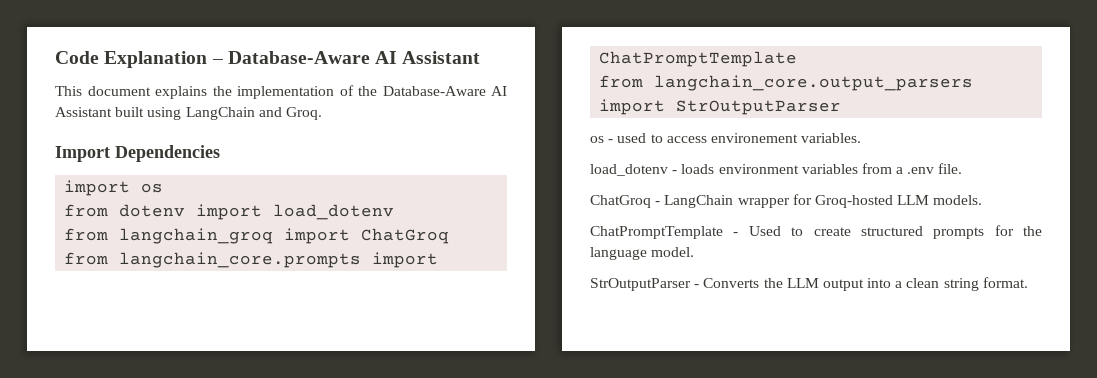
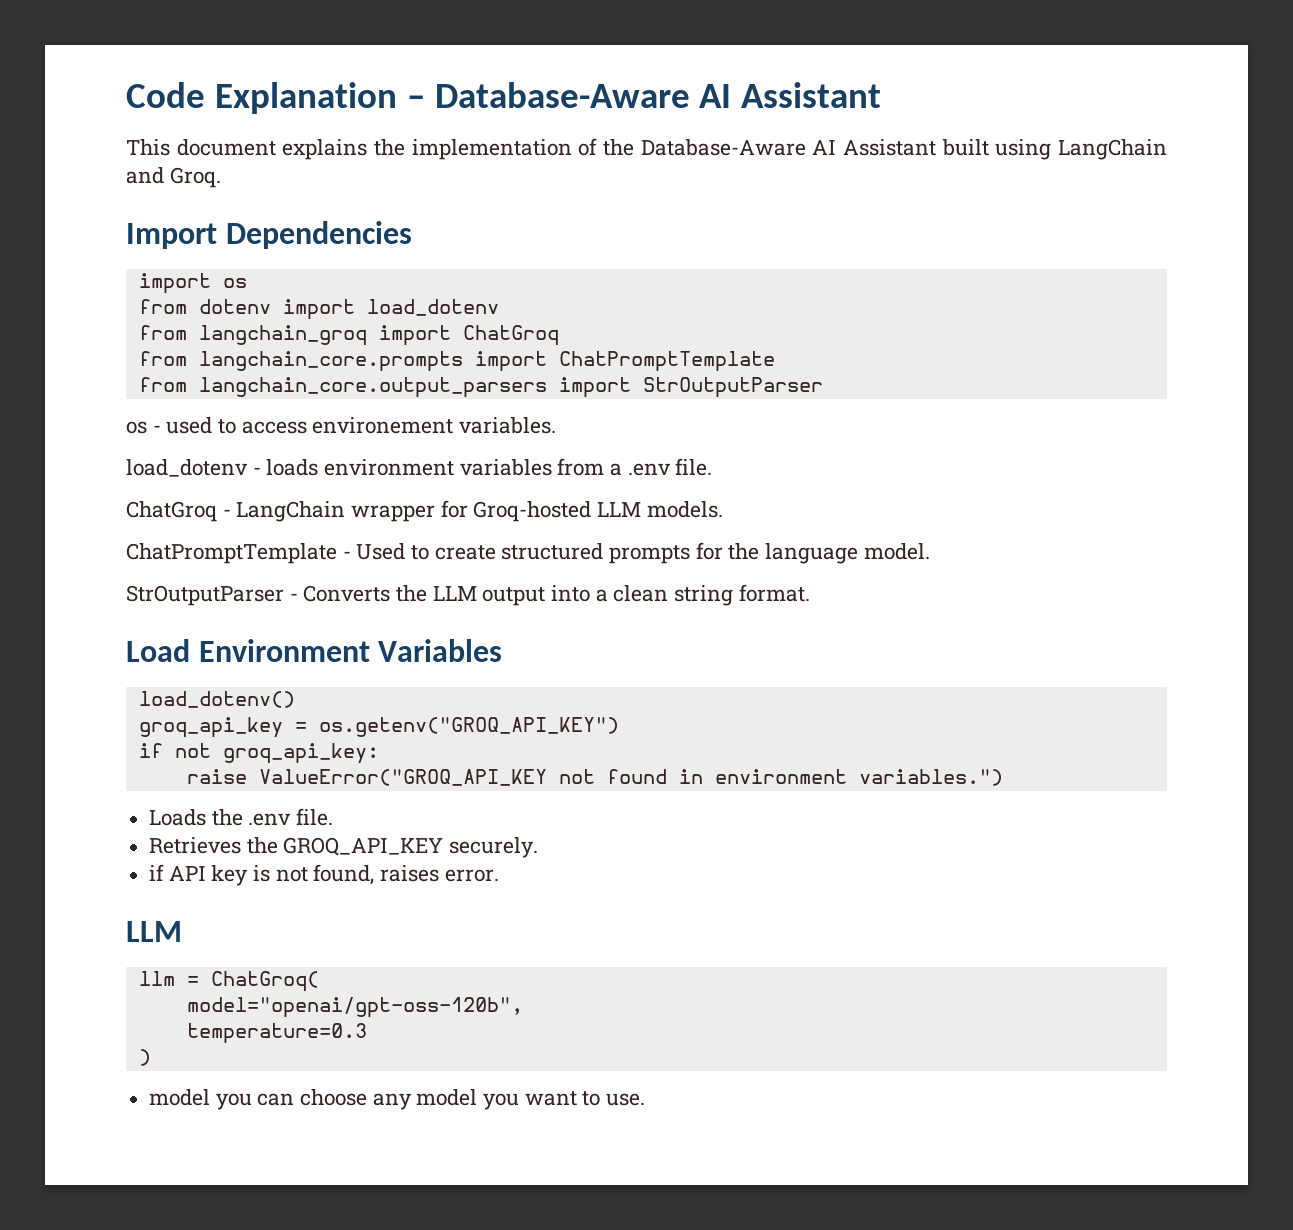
(1028, 282) none -> [126,639,503,662] [138,691,295,708] [138,717,619,738] [138,743,379,764] [186,769,1003,786] [149,808,334,826] [149,837,539,858] [149,864,499,886] [126,921,182,942] [138,971,319,992] [186,997,523,1018] [186,1023,367,1044] [138,1049,151,1066] [149,1089,646,1110] // Load Environment Variables // load_dotenv() // groq_api_key = os.getenv("GROQ_API_KEY") // if not groq_api_key: // raise ValueError("GROQ_API_KEY not found in environment variables.") // Loads the .env file. // Retrieves the GROQ_API_KEY securely. // if API key is not found, raises error. // LLM // llm = ChatGroq( // model="openai/gpt-oss-120b", // temperature=0.3 // ) // model you can choose any model you want to use.

